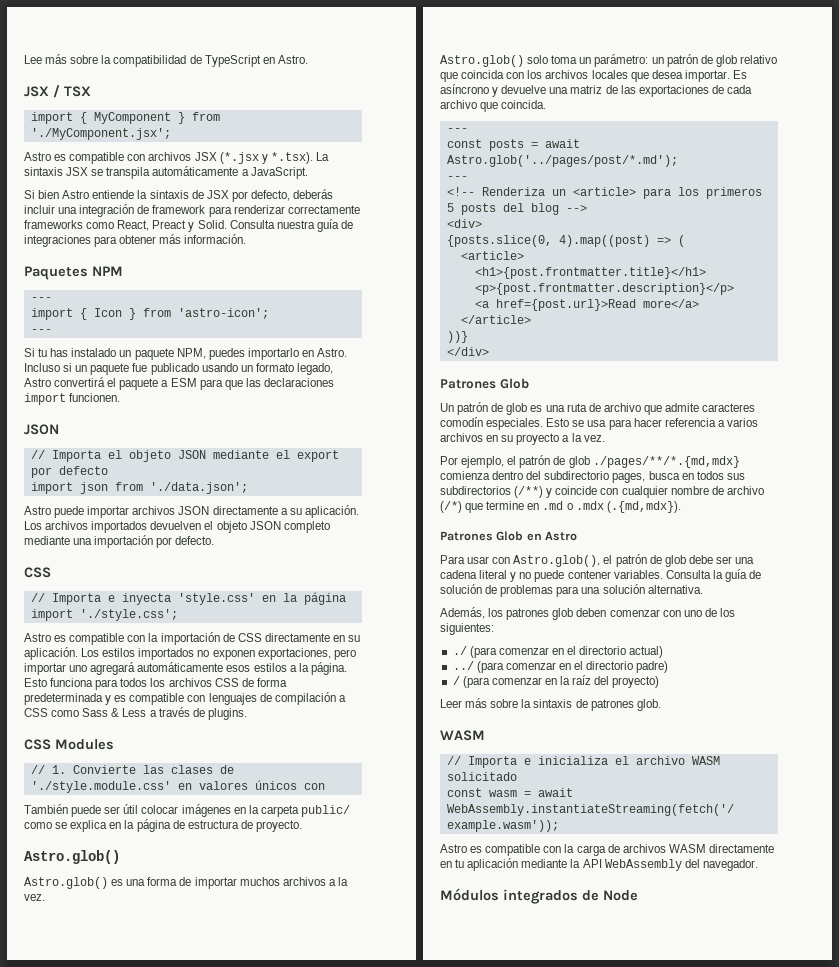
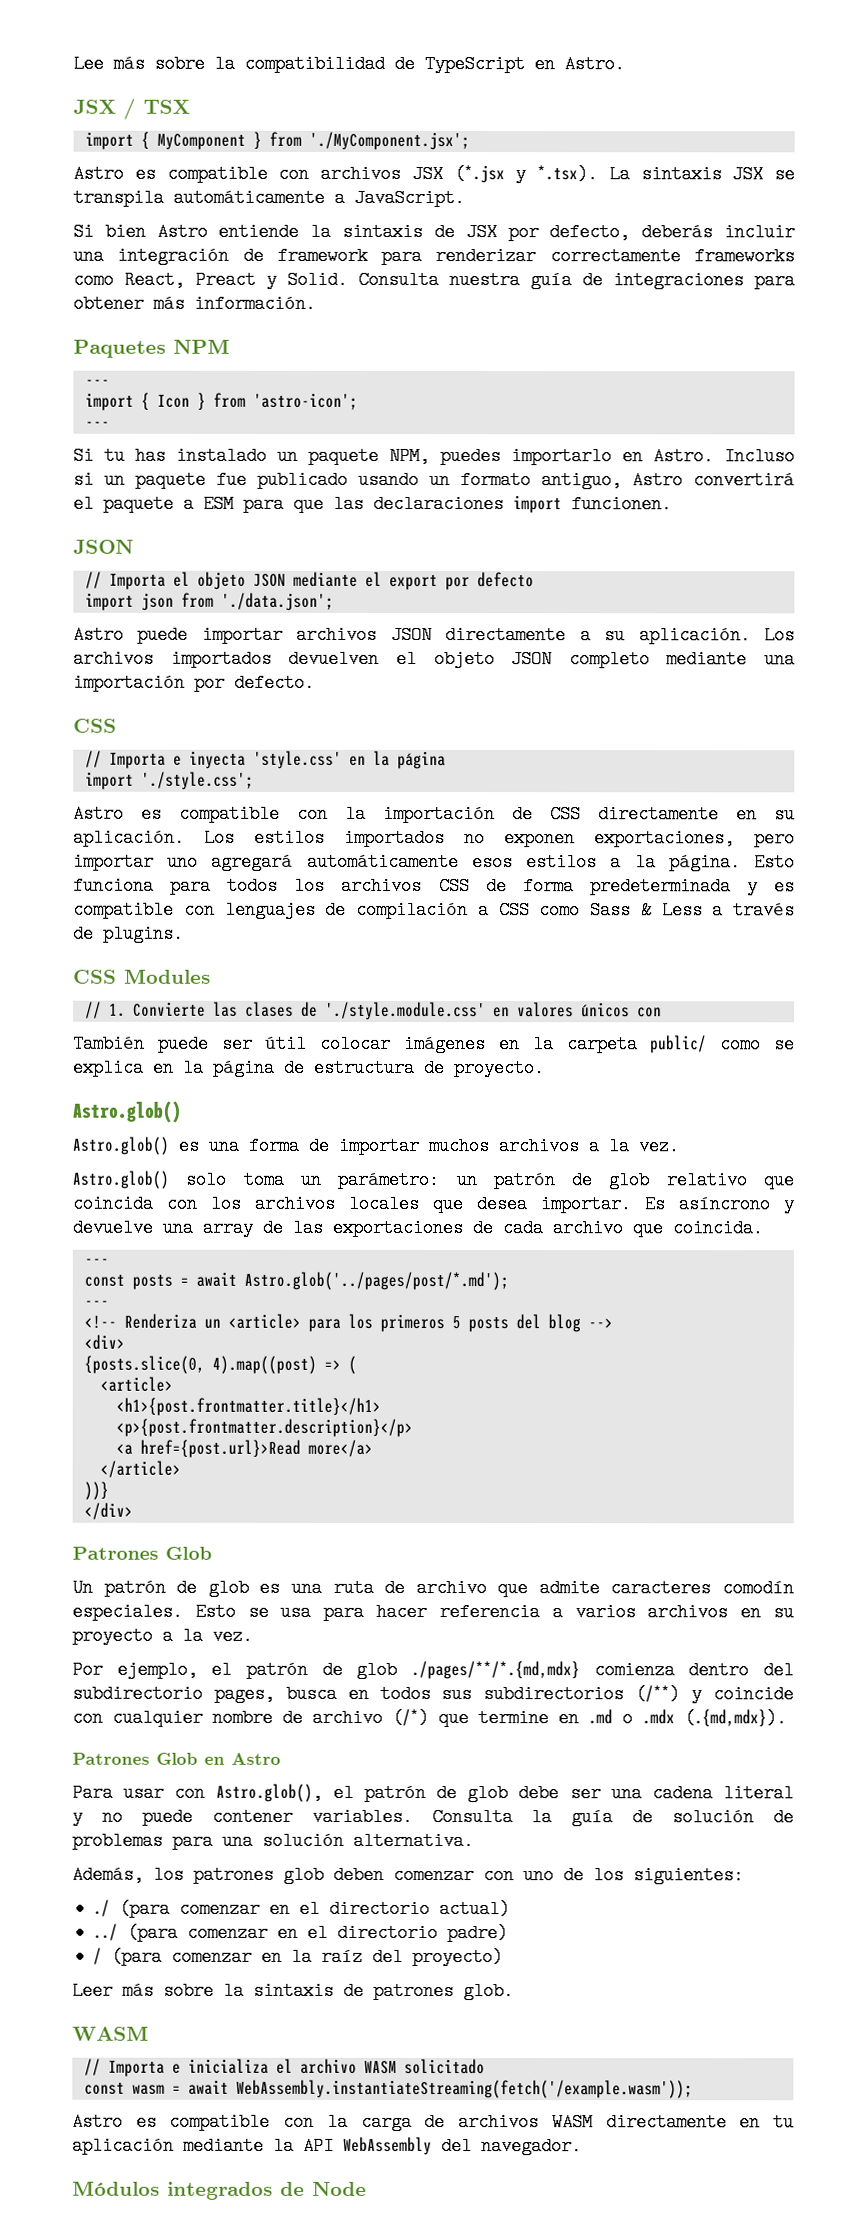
[296,363,333,375] legado, -> [541,471,622,490] antiguo,
[570,85,603,94] matriz -> [202,1218,253,1237] array

